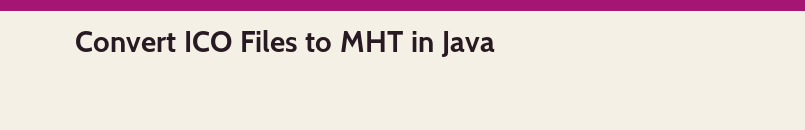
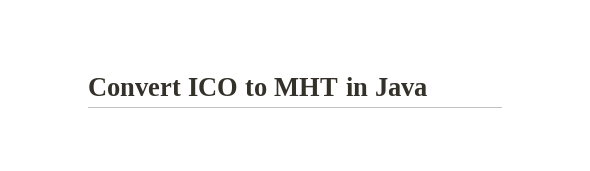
[239,30,297,52] Files -> (239, 87) none

